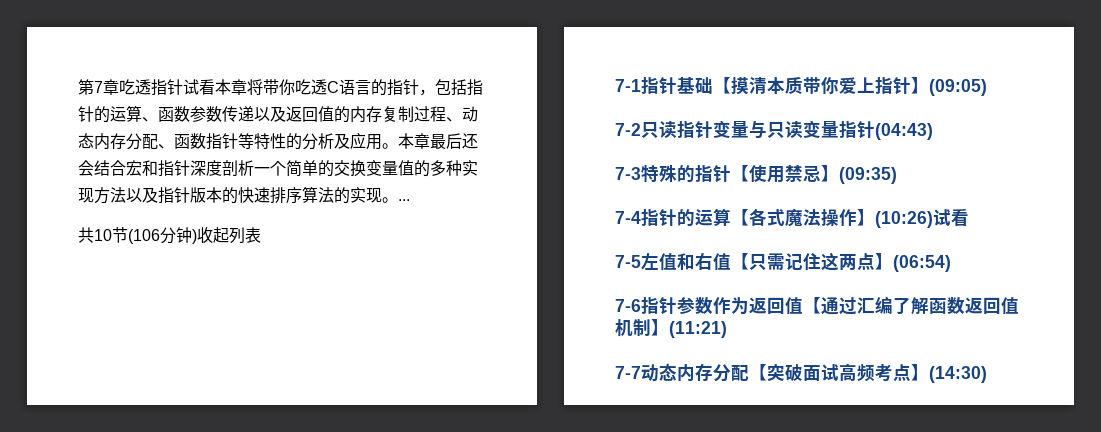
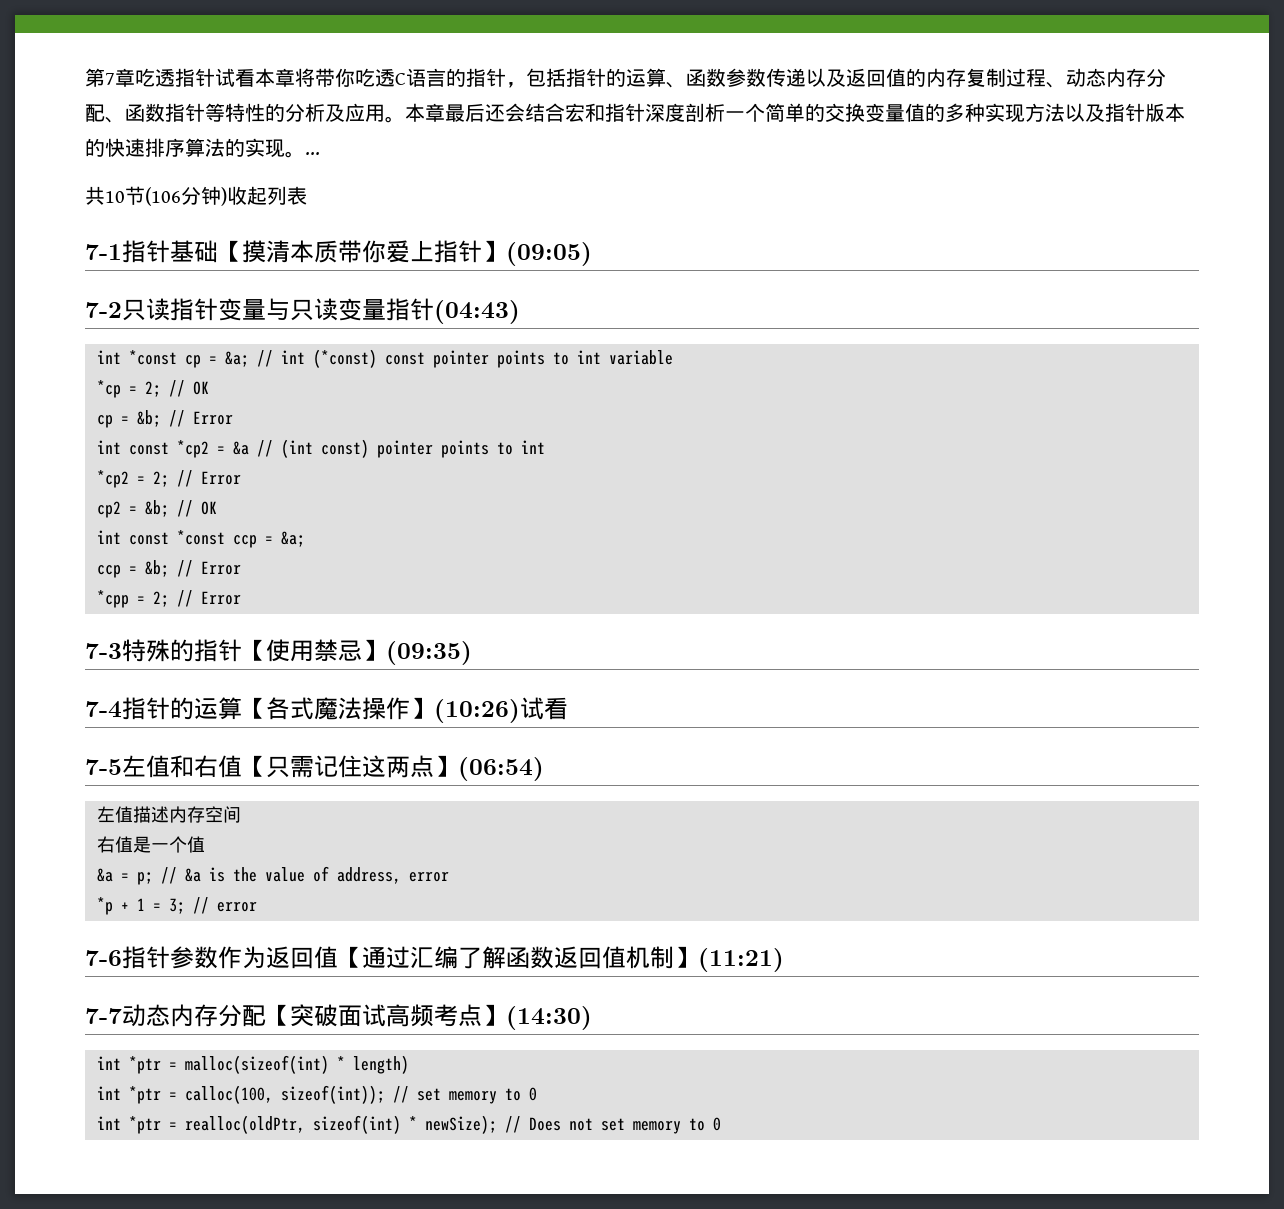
(933, 131) none -> [97,349,673,368] [97,380,209,398] [97,410,233,428] [97,439,545,458] [97,470,241,488] [97,500,217,518] [97,530,305,548] [97,560,241,578] [97,590,241,608] // int *const cp = &a; // int (*const) const pointer points to int variable // *cp = 2; // OK // cp = &b; // Error // int const *cp2 = &a // (int const) pointer points to int // *cp2 = 2; // Error // cp2 = &b; // OK // int const *const ccp = &a; // ccp = &b; // Error // *cpp = 2; // Error
(951, 263) none -> [97,806,241,823] [97,836,205,853] [97,866,449,885] [97,897,257,915] // 左值描述内存空间 // 右值是一个值 // &a = p; // &a is the value of address, error // *p + 1 = 3; // error
(987, 374) none -> [97,1055,409,1074] [97,1085,537,1104] [97,1115,721,1134] // int *ptr = malloc(sizeof(int) * length) // int *ptr = calloc(100, sizeof(int)); // set memory to 0 // int *ptr = realloc(oldPtr, sizeof(int) * newSize); // Does not set memory to 0

